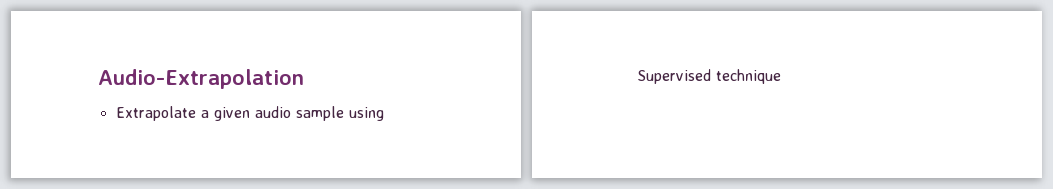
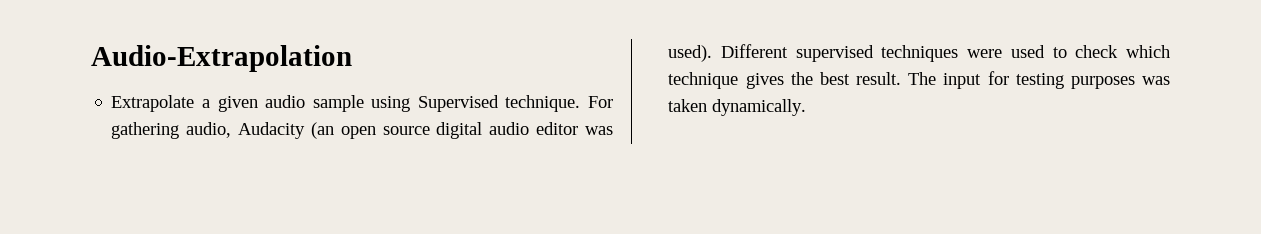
[715,69,781,84] technique -> [505,95,613,112] [111,122,614,139] [668,44,1170,62] [668,71,1170,89] [668,99,807,116] technique. For gathering audio, Audacity (an open source digital audio editor was used). Different supervised techniques were used to check which technique gives the best result. The input for testing purposes was taken dynamically.

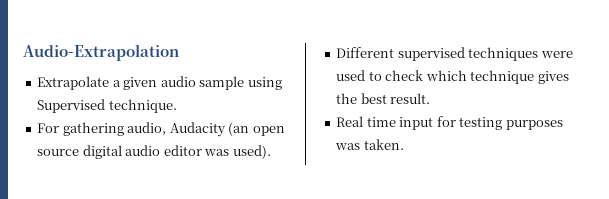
(581, 103) none -> (177, 106) //
(713, 53) none -> (271, 152) //
[908,72,937,85] The -> [336,116,396,127] // Real time
[668,99,807,116] taken dynamically. -> [363,139,404,150] taken.

